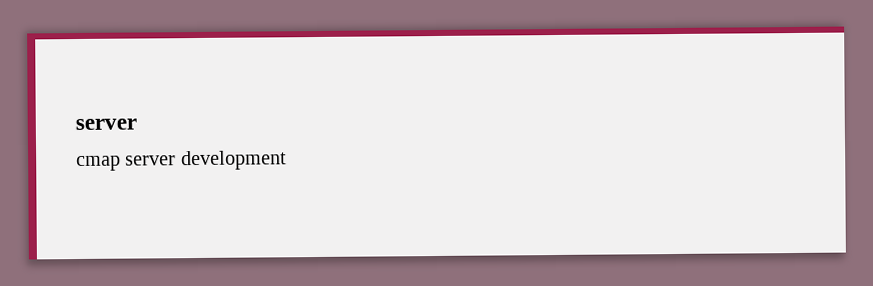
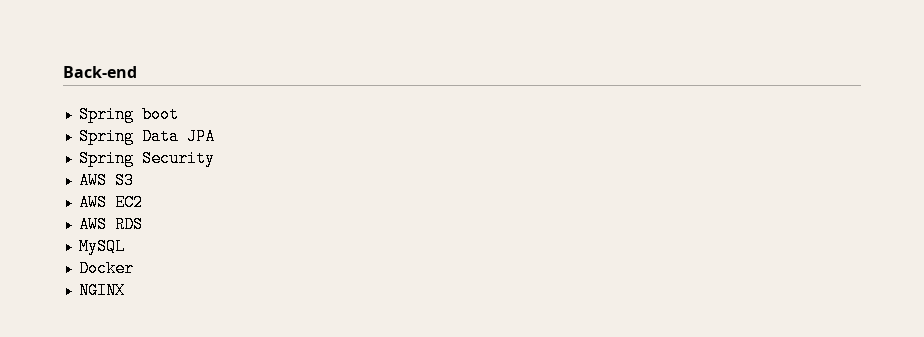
[75,118,137,131] [76,150,287,172] server // cmap server development -> [63,66,137,78] [78,106,179,123] [78,128,215,145] [78,150,215,167] [78,172,134,189] [78,194,143,211] [78,216,143,233] [78,238,125,255] [78,260,134,277] [78,282,125,299] Back-end // Spring boot // Spring Data JPA // Spring Security // AWS S3 // AWS EC2 // AWS RDS // MySQL // Docker // NGINX

